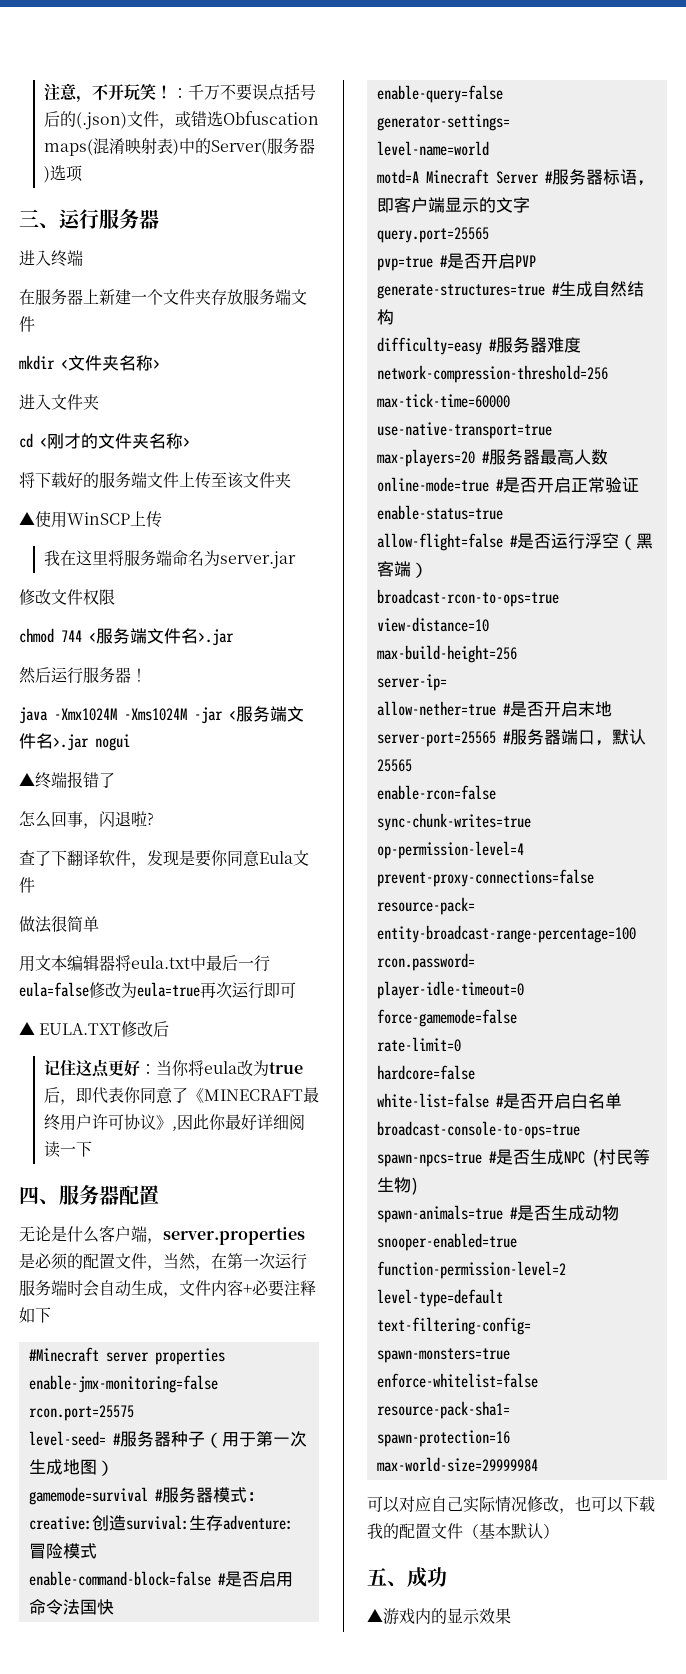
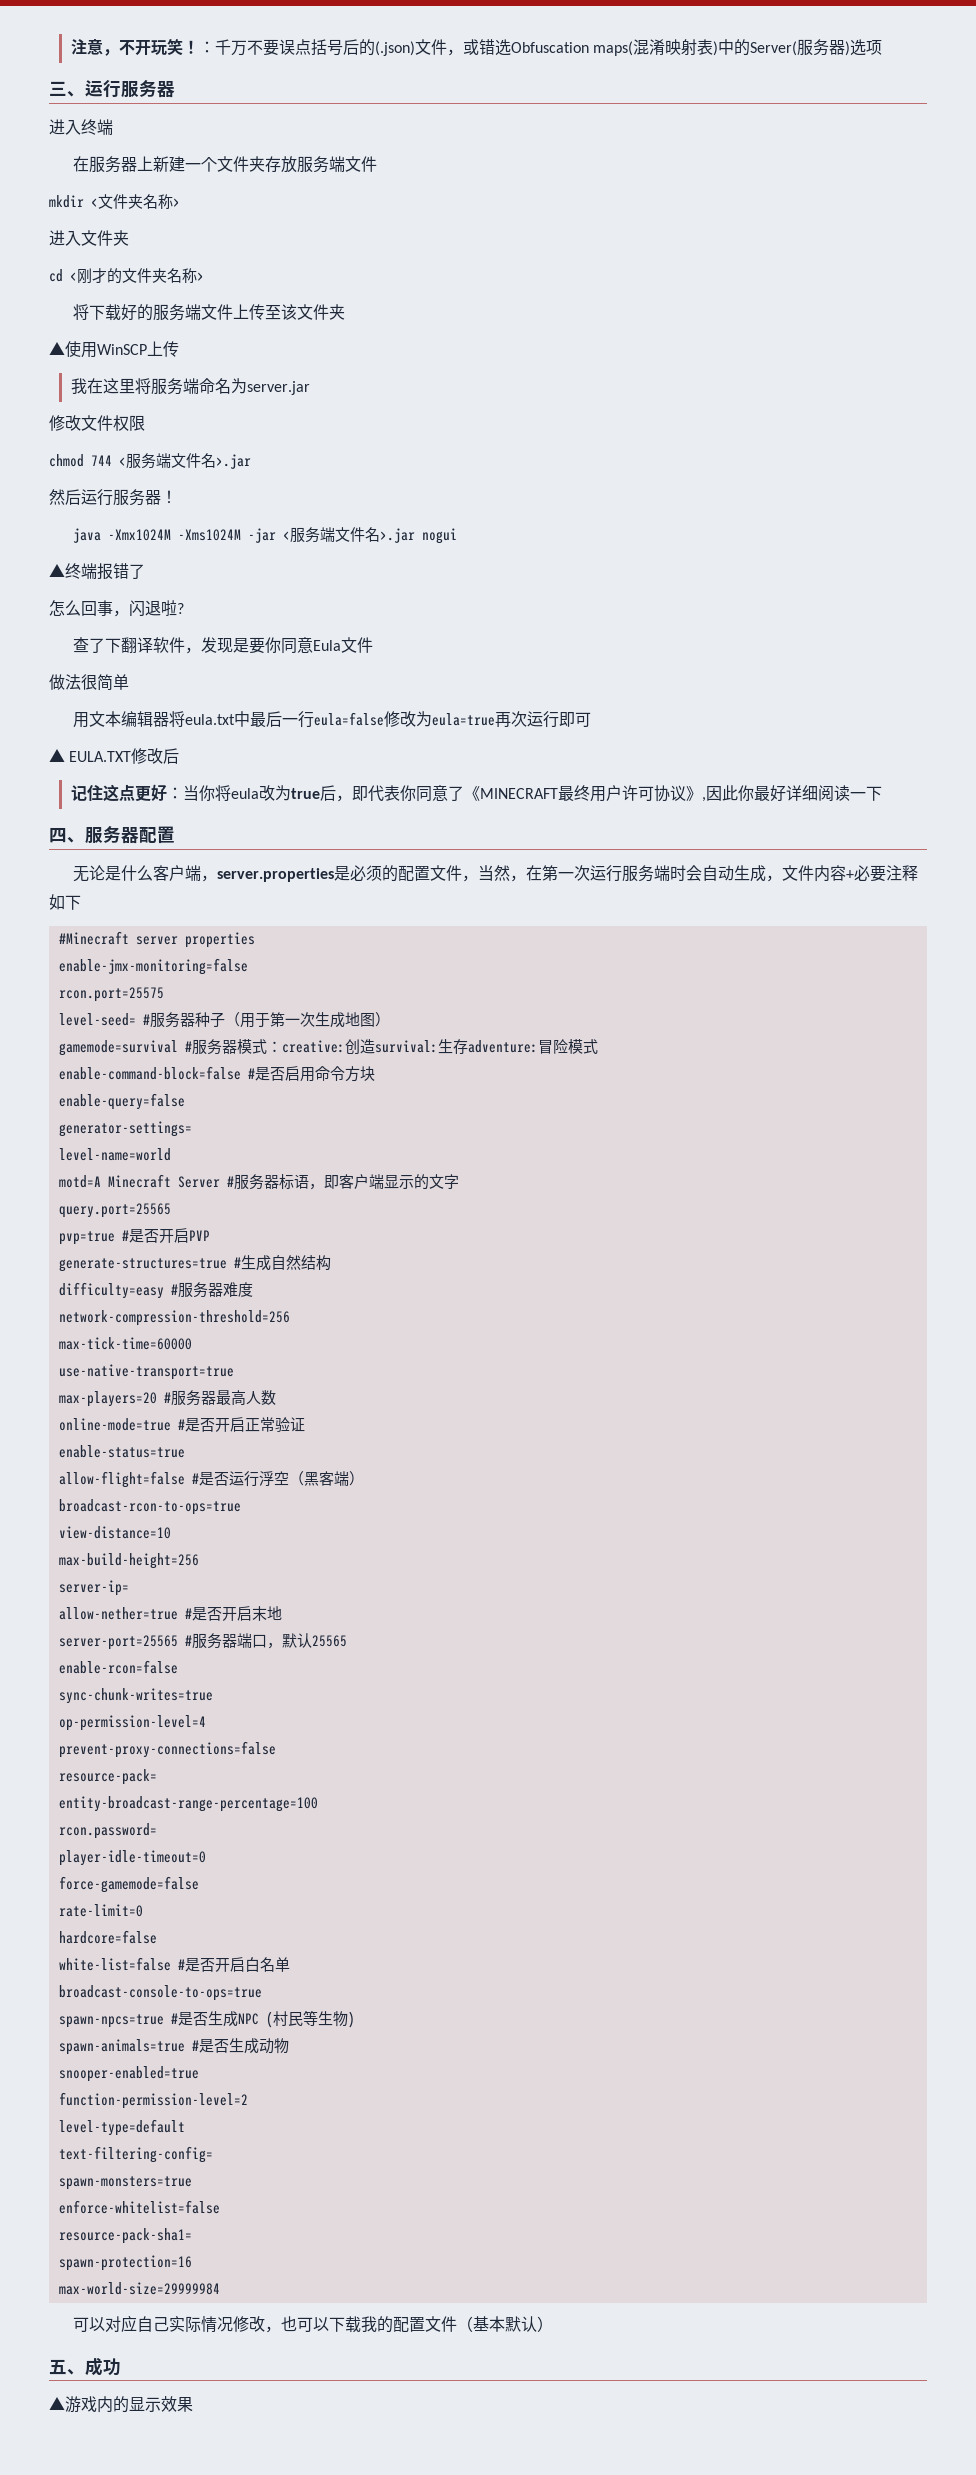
[62,1599,114,1615] 法国快 -> [344,1066,375,1082] 方块

